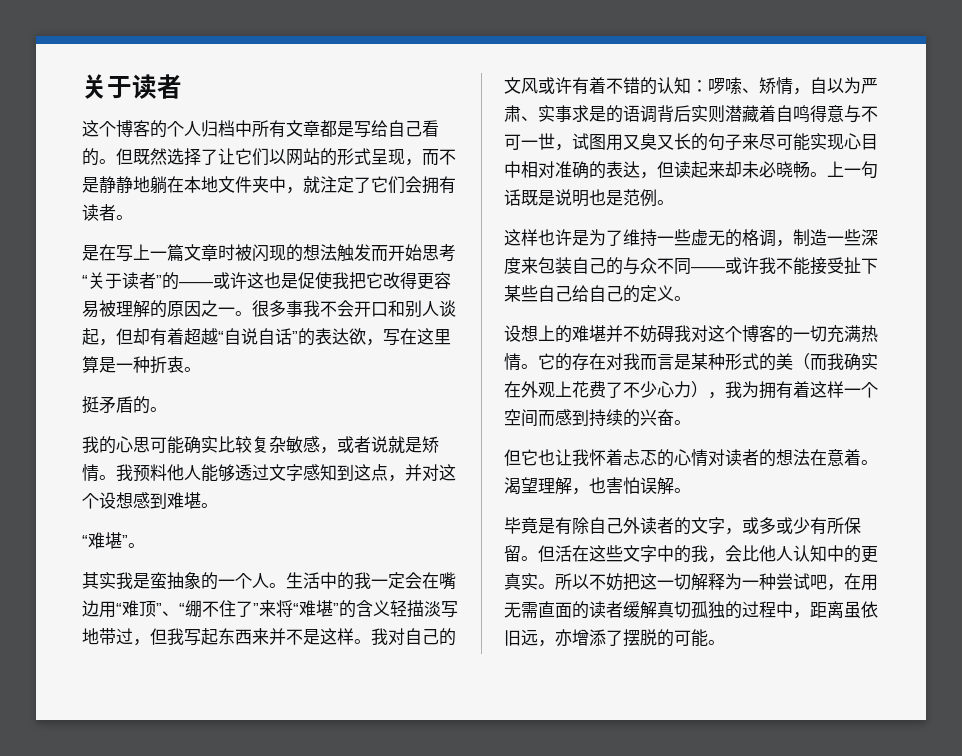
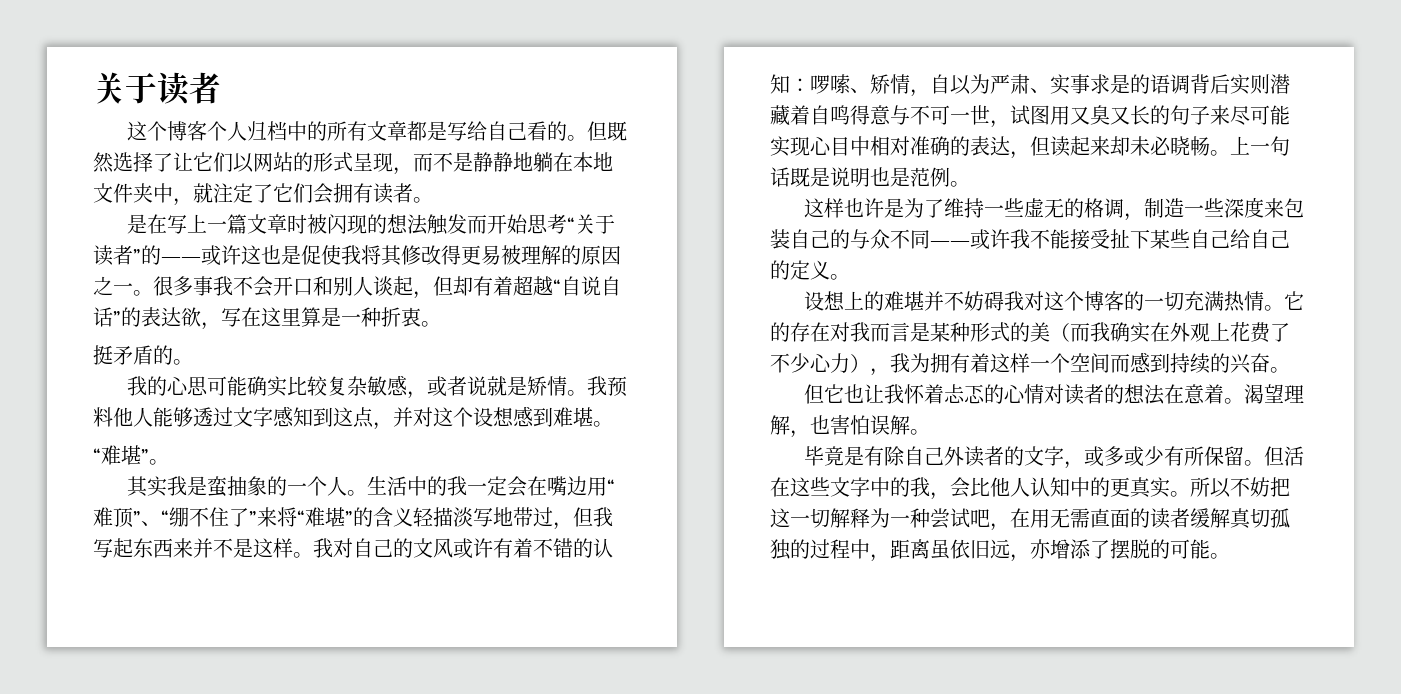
[150,120,167,138] 的 -> (208, 131) none
(252, 128) none -> [307,121,328,141] 的
[349,272,451,290] 把它改得更容 -> [361,245,481,266] 将其修改得更

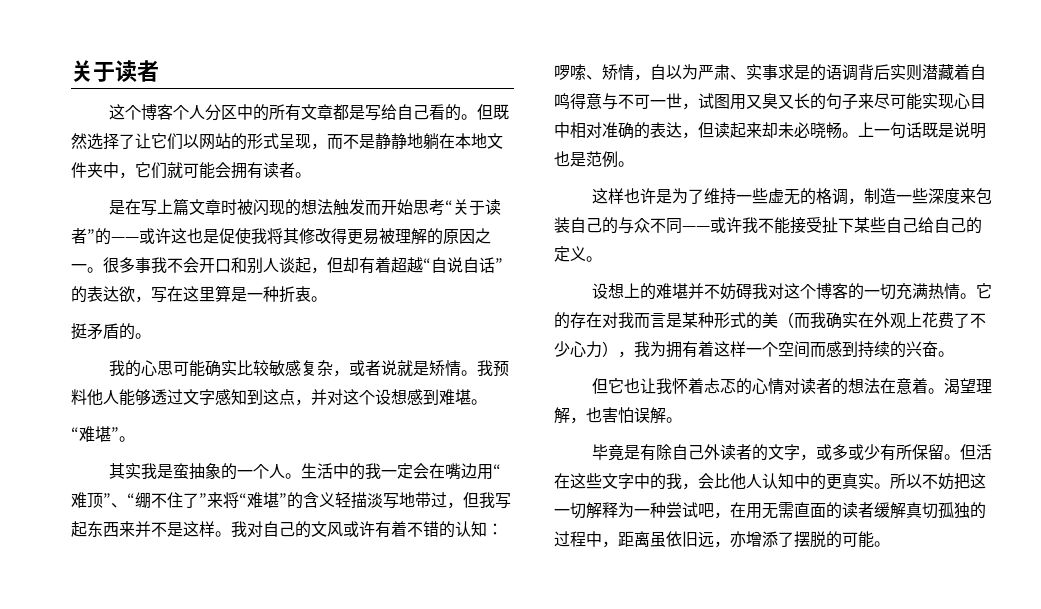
[247,121,288,141] 归档 -> [205,104,238,121] 分区
[193,183,313,203] 就注定了它们 -> [135,162,215,179] 它们就可能
[207,221,228,232] 一 -> (174, 206) none
[327,375,409,396] 复杂敏感 -> [269,360,334,376] 敏感复杂

